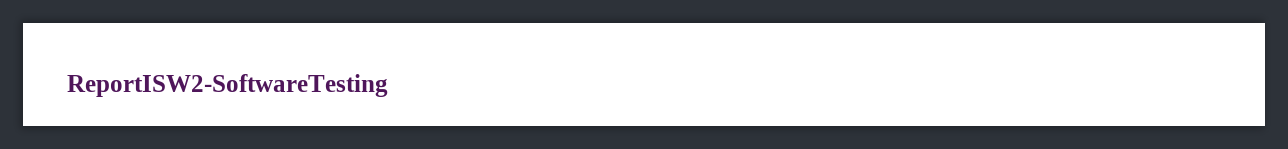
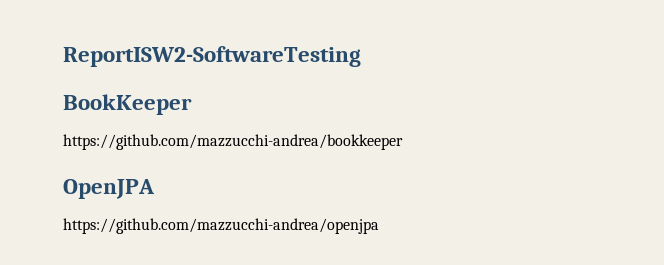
(388, 85) none -> [63,94,192,115] [63,134,403,150] [63,179,155,199] [63,218,379,234] // BookKeeper // https://github.com/mazzucchi-andrea/bookkeeper // OpenJPA // https://github.com/mazzucchi-andrea/openjpa

